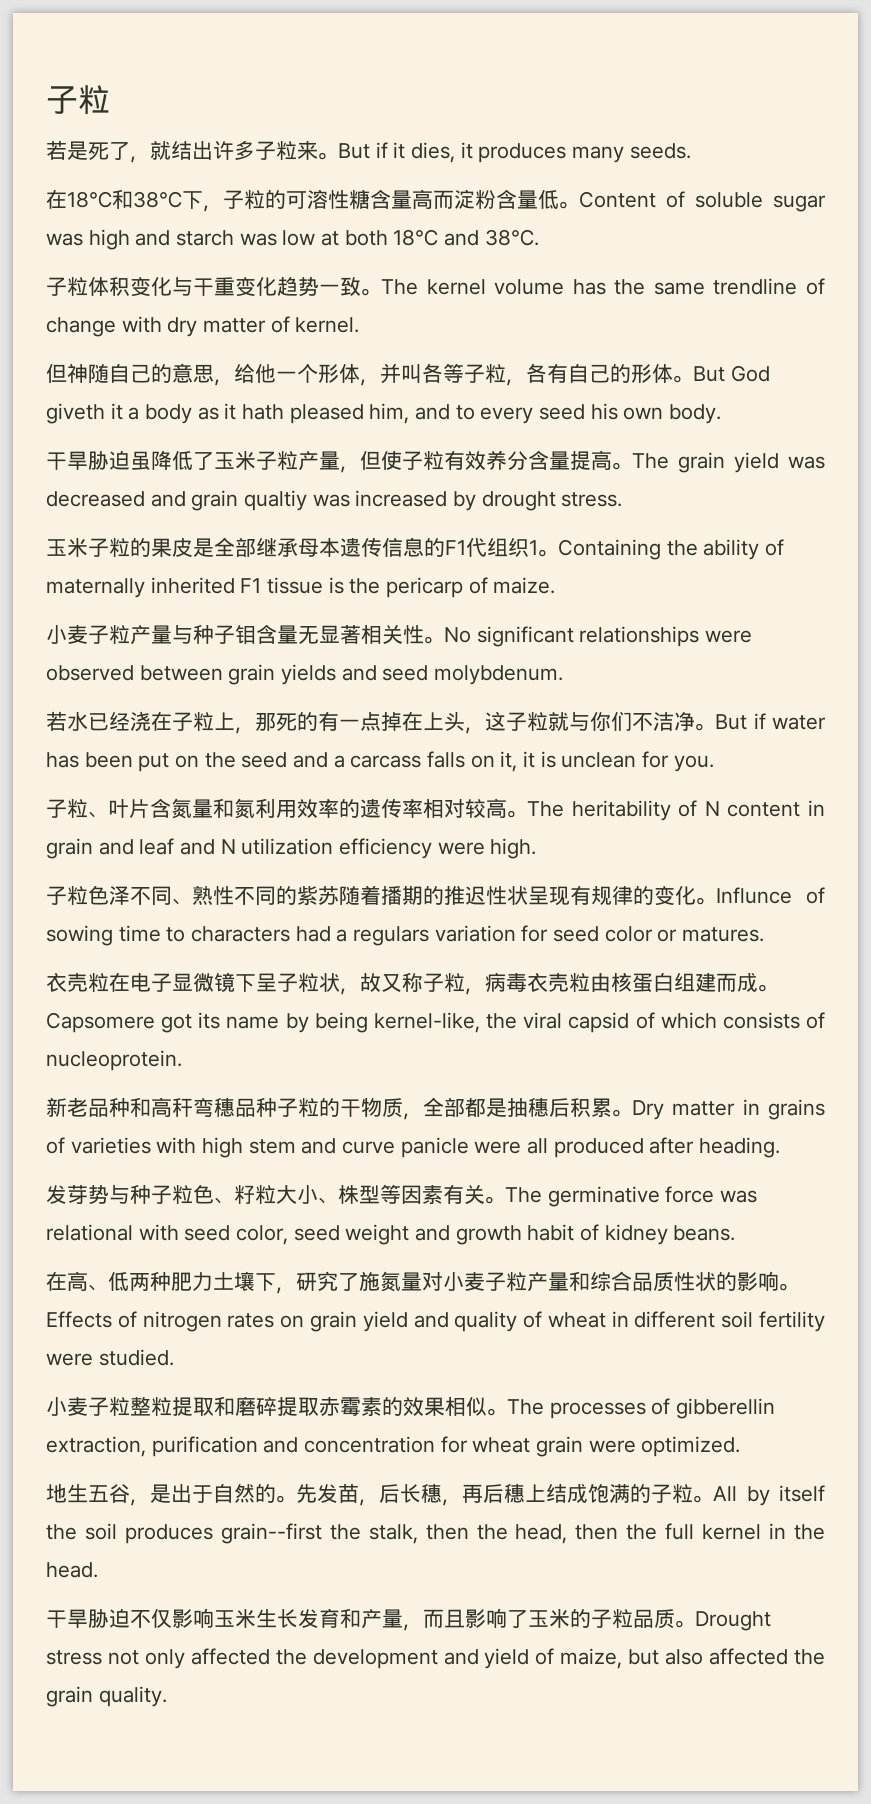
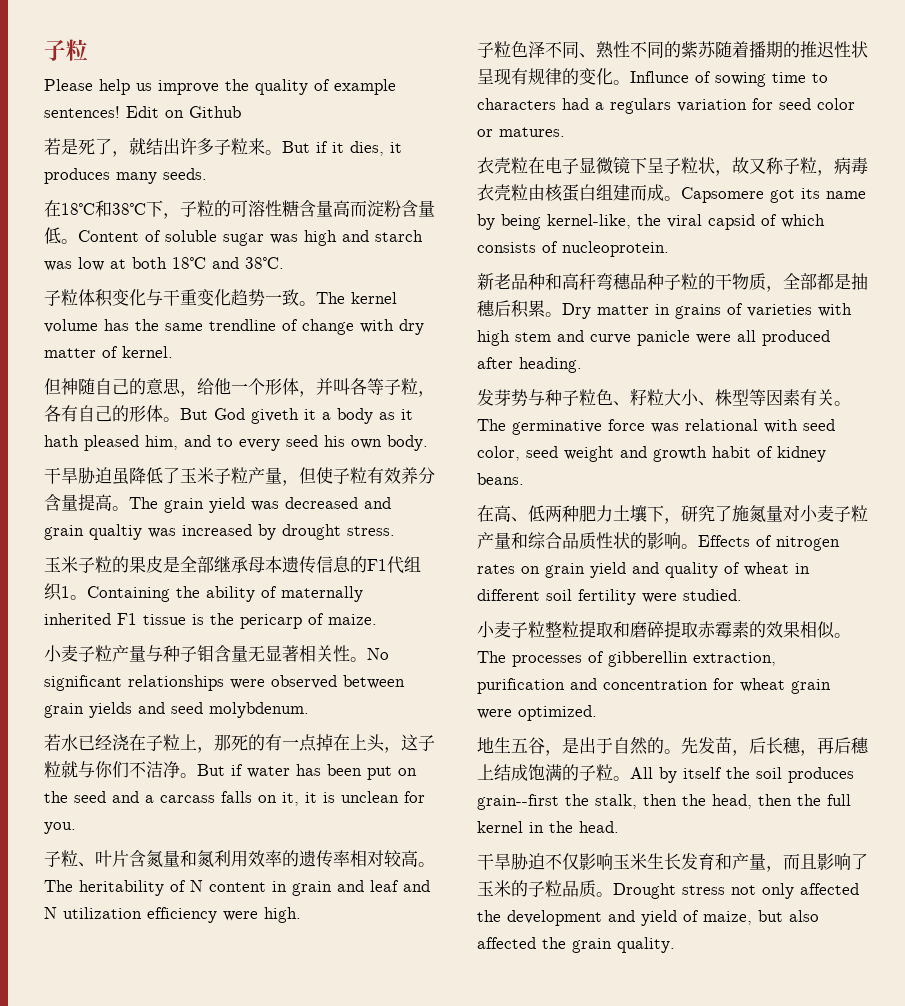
[46,85,110,114] 子粒 -> [44,39,88,61] [44,79,396,95] [44,106,241,118] 子粒 // Please help us improve the quality of example sentences! Edit on Github

